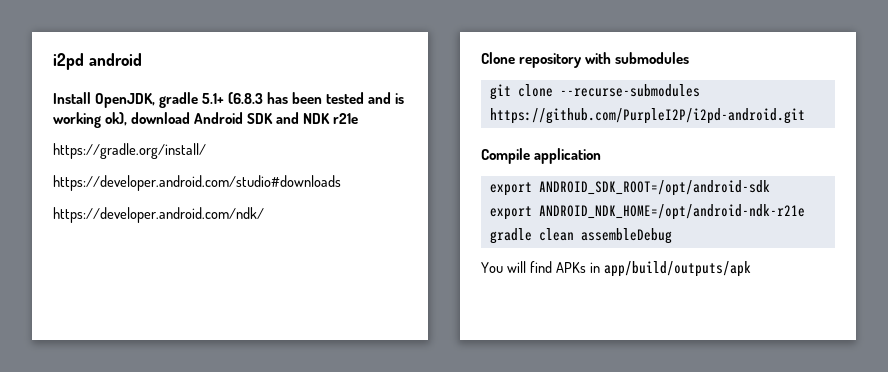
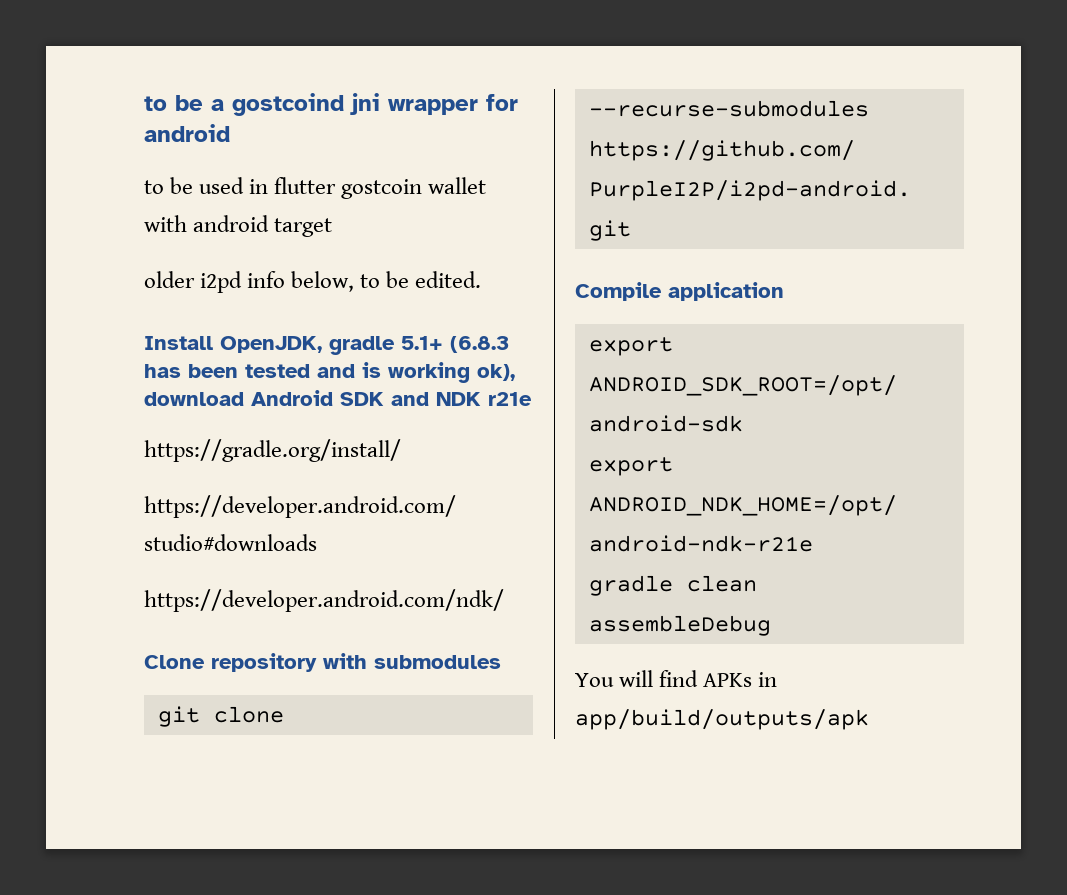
[53,53,142,70] i2pd android -> [144,93,518,116] [144,124,230,142] [144,177,487,199] [144,215,333,237] [144,271,482,293] to be a gostcoind jni wrapper for android // to be used in flutter gostcoin wallet with android target // older i2pd info below, to be edited.

